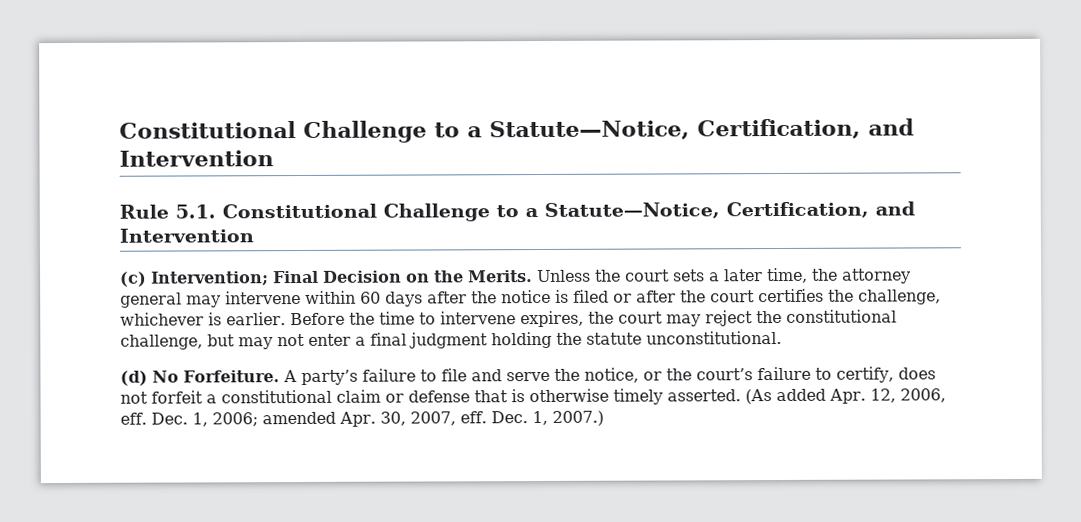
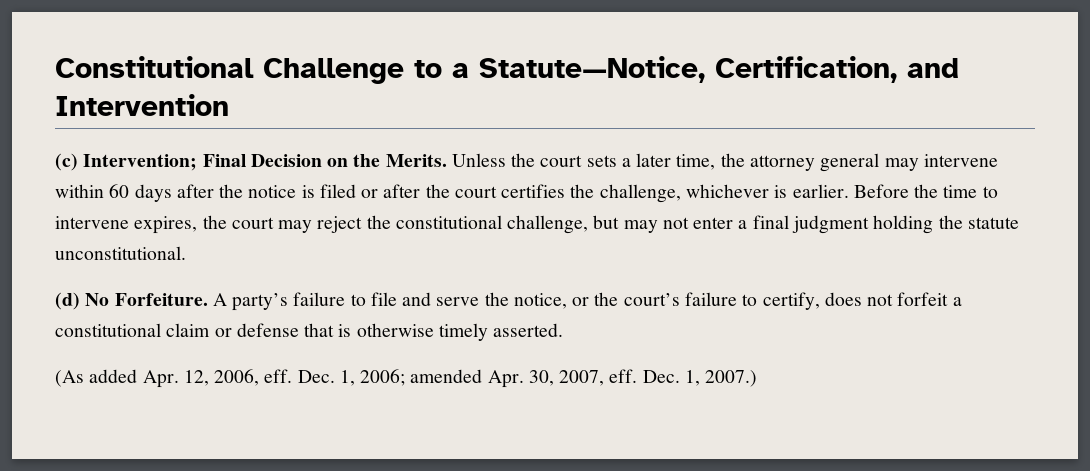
[119,118,914,143] [119,150,274,167] [119,201,915,222] [119,228,254,243] Constitutional Challenge to a Statute—Notice, Certification, and Intervention // Rule 5.1. Constitutional Challenge to a Statute—Notice, Certification, and Intervention -> [55,56,959,84] [55,94,229,116] Constitutional Challenge to a Statute—Notice, Certification, and Intervention
(741, 395) none -> (564, 330) //

